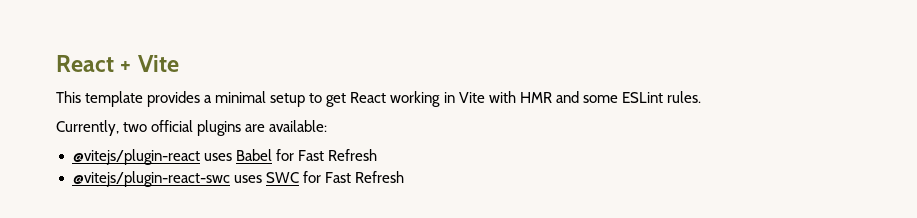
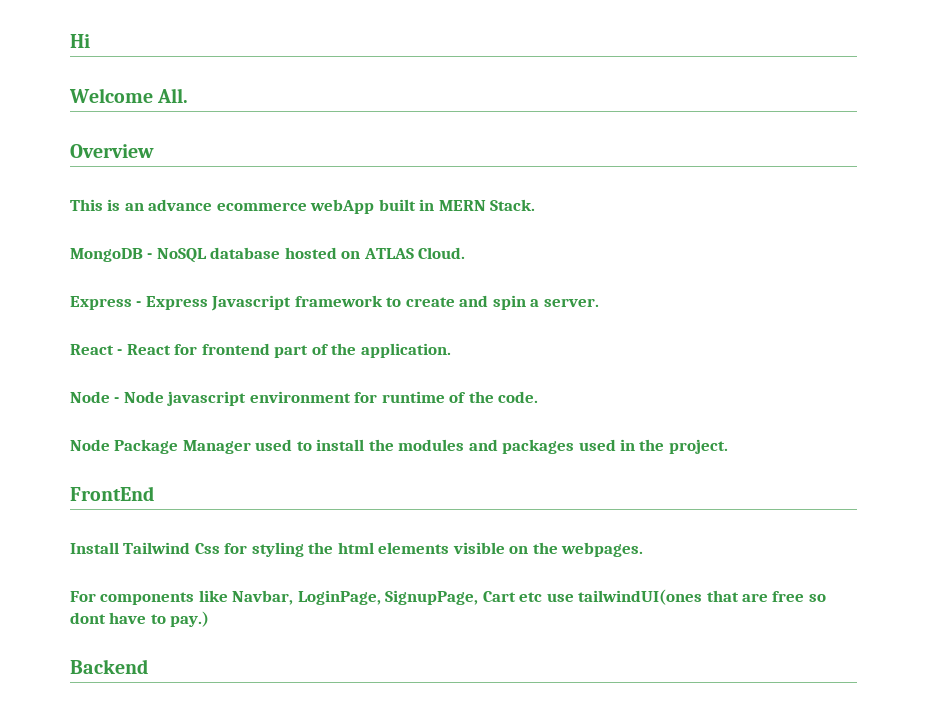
[56,55,179,72] [56,91,701,107] [56,120,328,136] [72,149,377,165] [72,171,404,187] React + Vite // This template provides a minimal setup to get React working in Vite with HMR and some ESLint rules. // Currently, two official plugins are available: // @vitejs/plugin-react uses Babel for Fast Refresh // @vitejs/plugin-react-swc uses SWC for Fast Refresh -> [70,34,90,48] [69,88,189,103] [70,144,154,158] [70,199,536,214] [70,247,466,263] [70,295,599,311] [70,343,451,358] [70,391,539,406] [70,439,728,454] [70,486,154,501] [70,542,644,557] [70,589,826,605] [70,611,210,627] [70,659,148,674] Hi // Welcome All. // Overview // This is an advance ecommerce webApp built in MERN Stack. // MongoDB - NoSQL database hosted on ATLAS Cloud. // Express - Express Javascript framework to create and spin a server. // React - React for frontend part of the application. // Node - Node javascript environment for runtime of the code. // Node Package Manager used to install the modules and packages used in the project. // FrontEnd // Install Tailwind Css for styling the html elements visible on the webpages. // For components like Navbar, LoginPage, SignupPage, Cart etc use tailwindUI(ones that are free so dont have to pay.) // Backend

